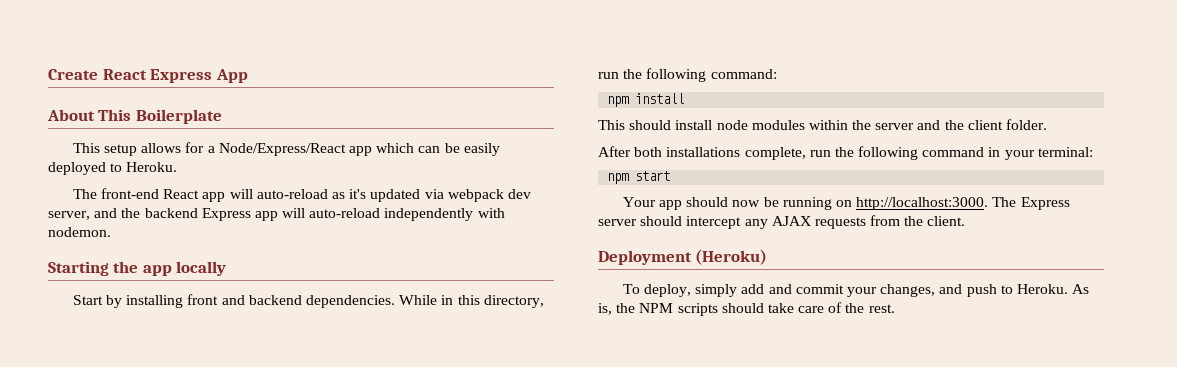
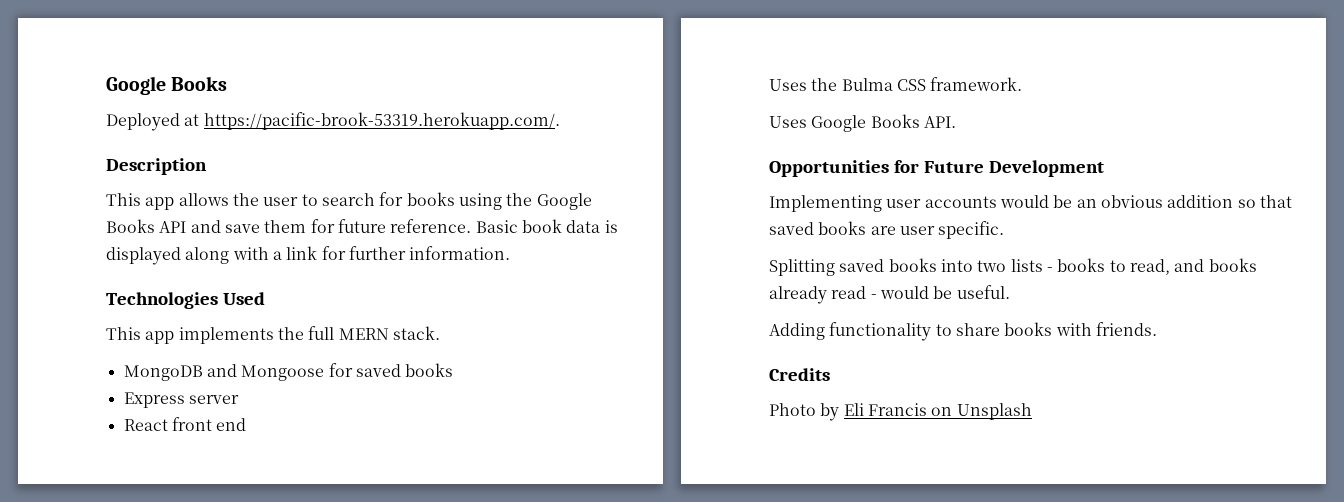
[48,69,248,83] [47,109,222,124] [72,142,500,156] [48,162,178,175] [72,188,531,202] [48,208,505,221] [48,227,111,237] [48,261,227,276] [72,294,544,308] [598,68,777,82] [607,93,685,107] [598,119,1048,130] [598,146,1093,160] [607,171,671,184] [622,197,1070,210] [598,215,966,229] [598,249,768,265] [622,284,1090,297] [598,302,895,316] Create React Express App // About This Boilerplate // This setup allows for a Node/Express/React app which can be easily deployed to Heroku. // The front-end React app will auto-reload as it's updated via webpack dev server, and the backend Express app will auto-reload independently with nodemon. // Starting the app locally // Start by installing front and backend dependencies. While in this directory, run the following command: // npm install // This should install node modules within the server and the client folder. // After both installations complete, run the following command in your terminal: // npm start // Your app should now be running on http://localhost:3000. The Express server should intercept any AJAX requests from the client. // Deployment (Heroku) // To deploy, simply add and commit your changes, and push to Heroku. As is, the NPM scripts should take care of the rest. -> [106,76,228,95] [106,112,560,131] [106,158,207,175] [106,192,592,210] [106,219,618,233] [106,246,511,265] [106,292,266,309] [106,326,440,344] [123,363,454,381] [123,392,239,408] [123,417,247,431] [769,77,1023,91] [769,114,956,132] [769,160,1105,177] [769,195,1292,212] [769,221,1005,239] [769,258,1257,276] [769,285,1010,304] [769,322,1157,341] [769,368,830,381] [769,403,1032,421] Google Books // Deployed at https://pacific-brook-53319.herokuapp.com/. // Description // This app allows the user to search for books using the Google Books API and save them for future reference. Basic book data is displayed along with a link for further information. // Technologies Used // This app implements the full MERN stack. // MongoDB and Mongoose for saved books // Express server // React front end // Uses the Bulma CSS framework. // Uses Google Books API. // Opportunities for Future Development // Implementing user accounts would be an obvious addition so that saved books are user specific. // Splitting saved books into two lists - books to read, and books already read - would be useful. // Adding functionality to share books with friends. // Credits // Photo by Eli Francis on Unsplash

